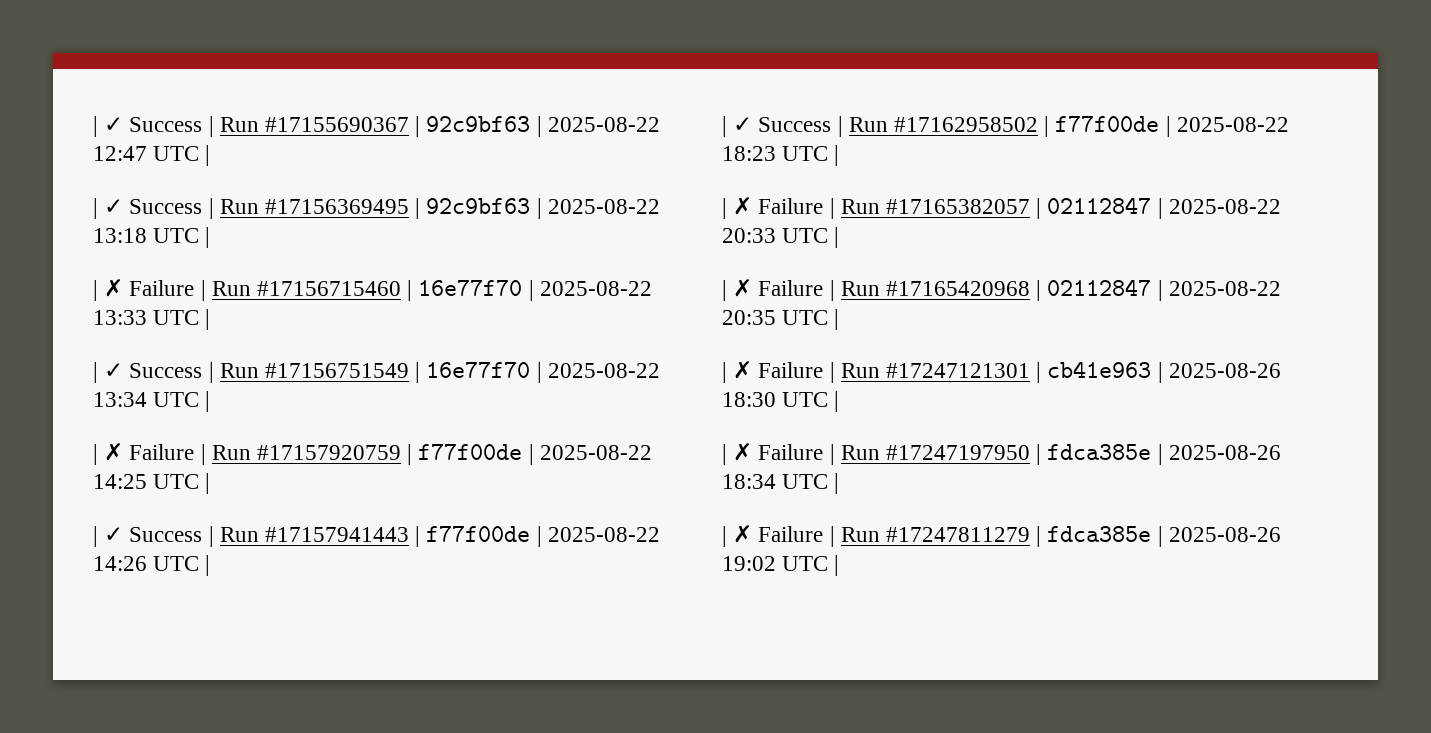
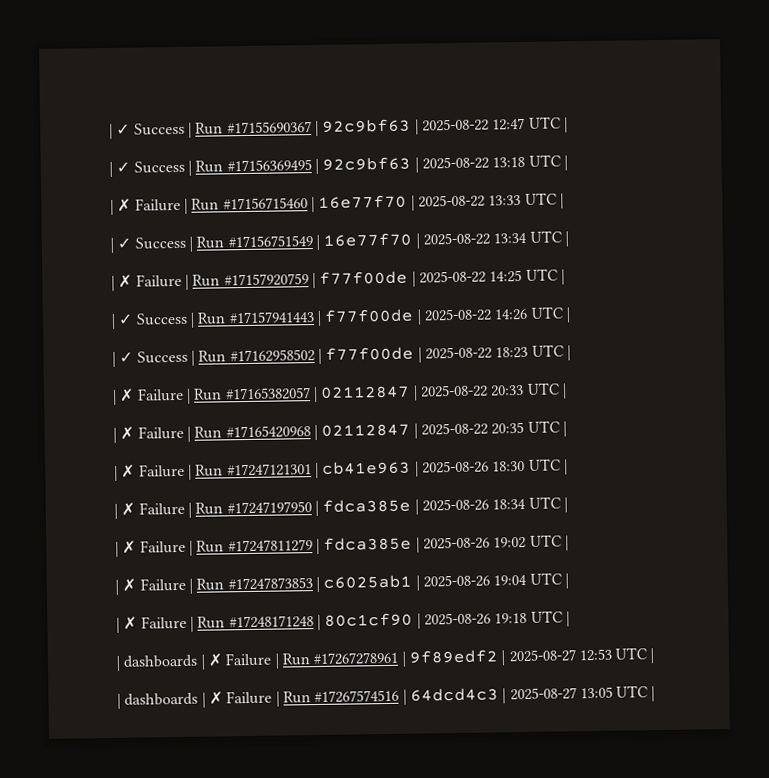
(840, 565) none -> [115,572,569,595] [116,610,570,633] [116,647,655,671] [117,685,656,709] // | ✗ Failure | Run #17247873853 | c6025ab1 | 2025-08-26 19:04 UTC | // | ✗ Failure | Run #17248171248 | 80c1cf90 | 2025-08-26 19:18 UTC | // | dashboards | ✗ Failure | Run #17267278961 | 9f89edf2 | 2025-08-27 12:53 UTC | // | dashboards | ✗ Failure | Run #17267574516 | 64dcd4c3 | 2025-08-27 13:05 UTC |

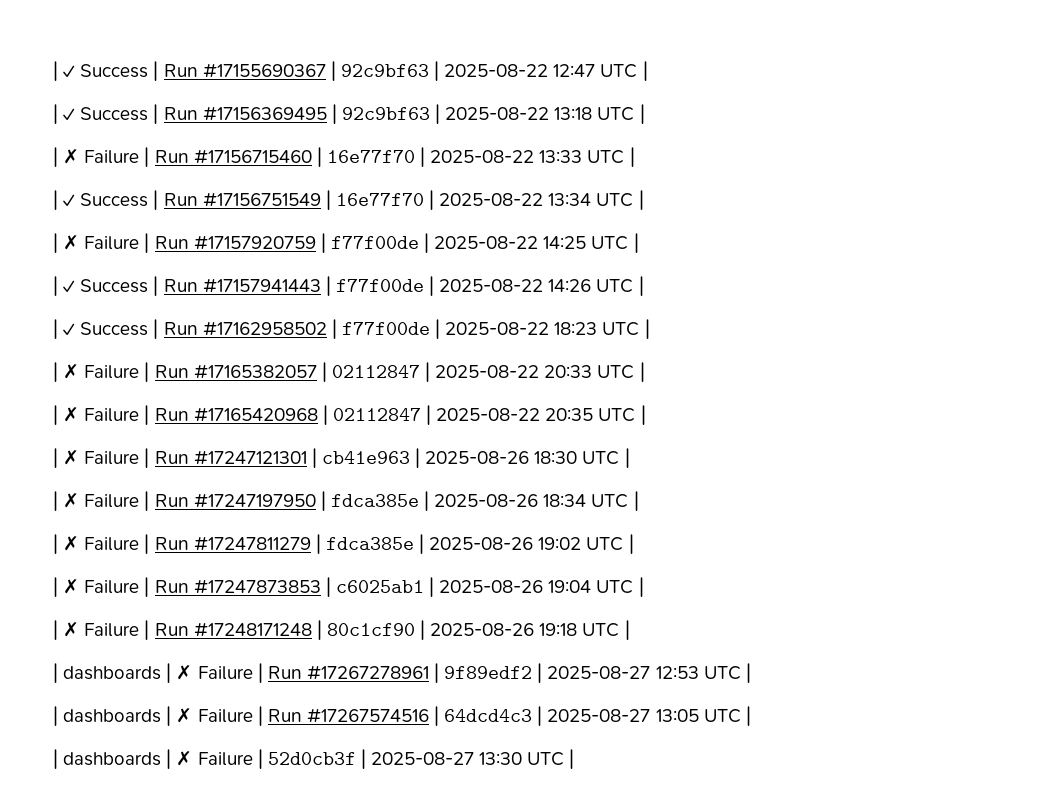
(656, 694) none -> [53,749,575,769] // | dashboards | ✗ Failure | 52d0cb3f | 2025-08-27 13:30 UTC |

